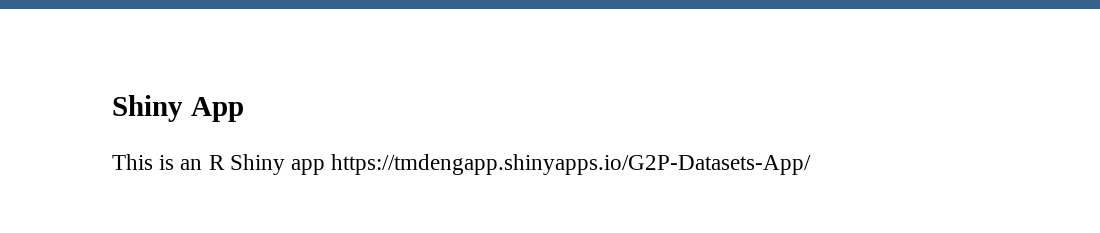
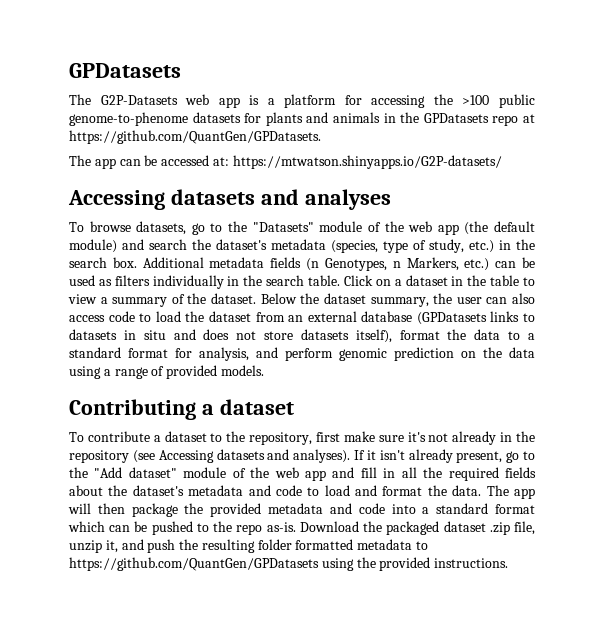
[112,95,244,122] [112,154,812,175] Shiny App // This is an R Shiny app https://tmdengapp.shinyapps.io/G2P-Datasets-App/ -> [69,63,181,78] [69,94,535,108] [69,112,536,126] [69,130,321,144] [69,155,502,169] [68,189,391,210] [69,221,536,235] [69,239,535,253] [69,257,535,271] [69,275,535,289] [68,293,536,307] [69,311,535,325] [69,329,536,343] [69,347,535,361] [69,365,264,379] [69,399,294,420] [69,431,535,445] [69,449,535,463] [69,467,536,481] [69,485,535,499] [68,503,535,517] [68,521,535,535] [69,539,429,553] [69,557,509,571] GPDatasets // The G2P-Datasets web app is a platform for accessing the >100 public genome-to-phenome datasets for plants and animals in the GPDatasets repo at https://github.com/QuantGen/GPDatasets. // The app can be accessed at: https://mtwatson.shinyapps.io/G2P-datasets/ // Accessing datasets and analyses // To browse datasets, go to the "Datasets" module of the web app (the default module) and search the dataset's metadata (species, type of study, etc.) in the search box. Additional metadata fields (n Genotypes, n Markers, etc.) can be used as filters individually in the search table. Click on a dataset in the table to view a summary of the dataset. Below the dataset summary, the user can also access code to load the dataset from an external database (GPDatasets links to datasets in situ and does not store datasets itself), format the data to a standard format for analysis, and perform genomic prediction on the data using a range of provided models. // Contributing a dataset // To contribute a dataset to the repository, first make sure it's not already in the repository (see Accessing datasets and analyses). If it isn't already present, go to the "Add dataset" module of the web app and fill in all the required fields about the dataset's metadata and code to load and format the data. The app will then package the provided metadata and code into a standard format which can be pushed to the repo as-is. Download the packaged dataset .zip file, unzip it, and push the resulting folder formatted metadata to https://github.com/QuantGen/GPDatasets using the provided instructions.

